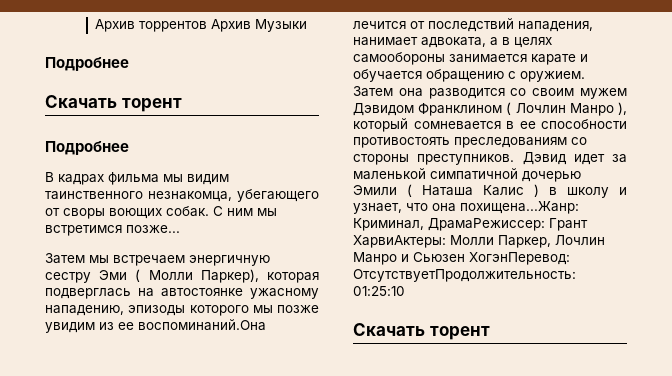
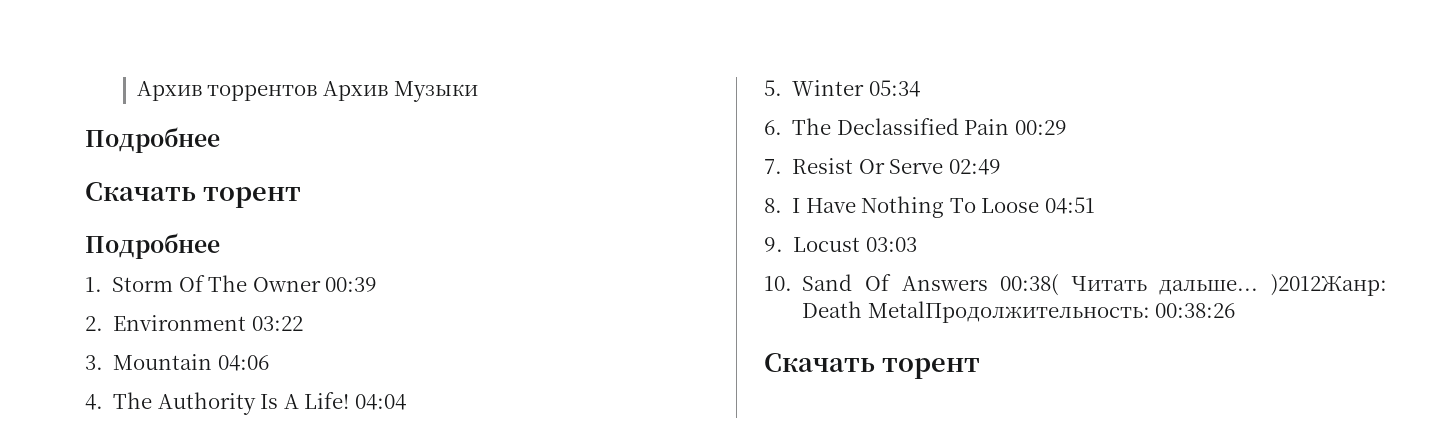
[45,172,229,185] [45,189,319,202] [45,206,277,219] [45,225,180,236] [45,253,270,266] [45,269,319,283] [45,288,319,299] [45,305,319,316] [45,319,266,333] [353,18,593,32] [353,37,552,48] [353,52,588,65] [353,69,585,82] [353,86,627,99] [353,102,627,116] [353,118,627,132] [353,137,587,148] [353,152,627,165] [353,168,581,182] [353,184,627,198] [353,201,579,214] [353,218,588,231] [353,235,605,248] [353,252,570,265] [353,269,576,282] [353,286,405,296] В кадрах фильма мы видим таинственного незнакомца, убегающего от своры воющих собак. С ним мы встретимся позже... // Затем мы встречаем энергичную сестру Эми ( Молли Паркер), которая подверглась на автостоянке ужасному нападению, эпизоды которого мы позже увидим из ее воспоминаний.Она лечится от последствий нападения, нанимает адвоката, а в целях самообороны занимается карате и обучается обращению с оружием. Затем она разводится со своим мужем Дэвидом Франклином ( Лочлин Манро ), который сомневается в ее способности противостоять преследованиям со стороны преступников. Дэвид идет за маленькой симпатичной дочерью Эмили ( Наташа Калис ) в школу и узнает, что она похищена...Жанр: Криминал, ДрамаРежиссер: Грант ХарвиАктеры: Молли Паркер, Лочлин Манро и Сьюзен ХогэнПеревод: ОтсутствуетПродолжительность: 01:25:10 -> [85,275,378,292] [85,315,303,331] [85,354,269,371] [85,392,406,415] [764,80,920,97] [764,118,1067,135] [764,158,1001,175] [764,196,1095,218] [764,237,917,252] [764,274,1387,296] [802,301,1236,323] 1. Storm Of The Owner 00:39 // 2. Environment 03:22 // 3. Mountain 04:06 // 4. The Authority Is A Life! 04:04 // 5. Winter 05:34 // 6. The Declassified Pain 00:29 // 7. Resist Or Serve 02:49 // 8. I Have Nothing To Loose 04:51 // 9. Locust 03:03 // 10. Sand Of Answers 00:38( Читать дальше... )2012Жанр: Death MetalПродолжительность: 00:38:26

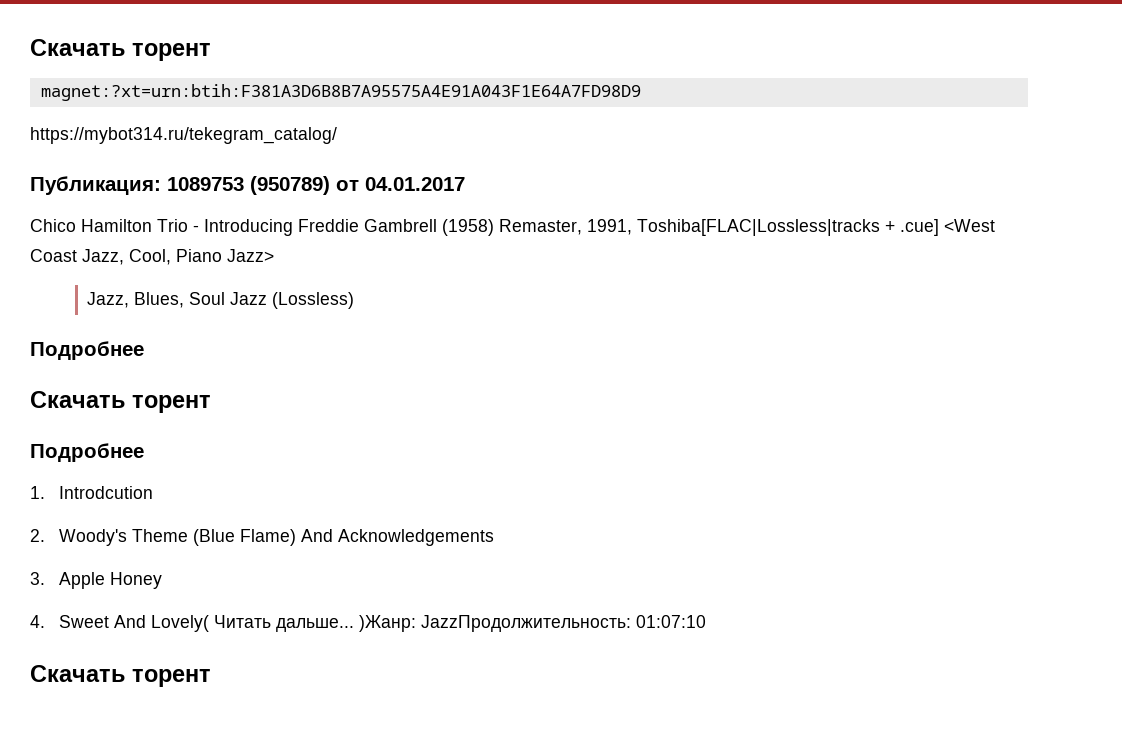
[136,81,478,102] Архив торрентов Архив Музыки -> [30,39,211,61] [40,84,641,101] [30,127,337,144] [30,176,465,195] [30,219,995,236] [30,249,274,265] [87,292,355,309] Скачать торент // magnet:?xt=urn:btih:F381A3D6B8B7A95575A4E91A043F1E64A7FD98D9 // https://mybot314.ru/tekegram_catalog/ // Публикация: 1089753 (950789) от 04.01.2017 // Chico Hamilton Trio - Introducing Freddie Gambrell (1958) Remaster, 1991, Toshiba[FLAC|Lossless|tracks + .cue] <West Coast Jazz, Cool, Piano Jazz> // Jazz, Blues, Soul Jazz (Lossless)
[112,275,378,292] [85,315,303,331] Storm Of The Owner 00:39 // 2. Environment 03:22 -> [58,486,153,499] [30,529,494,546] Introdcution // 2. Woody's Theme (Blue Flame) And Acknowledgements
[113,354,269,371] Mountain 04:06 -> [58,572,162,589] Apple Honey
[113,392,406,415] [764,80,920,97] [764,118,1067,135] [764,158,1001,175] [764,196,1095,218] [764,237,917,252] [764,274,1387,296] [802,301,1236,323] The Authority Is A Life! 04:04 // 5. Winter 05:34 // 6. The Declassified Pain 00:29 // 7. Resist Or Serve 02:49 // 8. I Have Nothing To Loose 04:51 // 9. Locust 03:03 // 10. Sand Of Answers 00:38( Читать дальше... )2012Жанр: Death MetalПродолжительность: 00:38:26 -> [58,615,706,632] Sweet And Lovely( Читать дальше... )Жанр: JazzПродолжительность: 01:07:10

